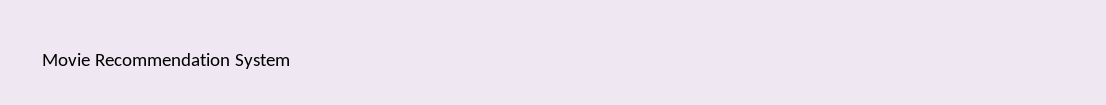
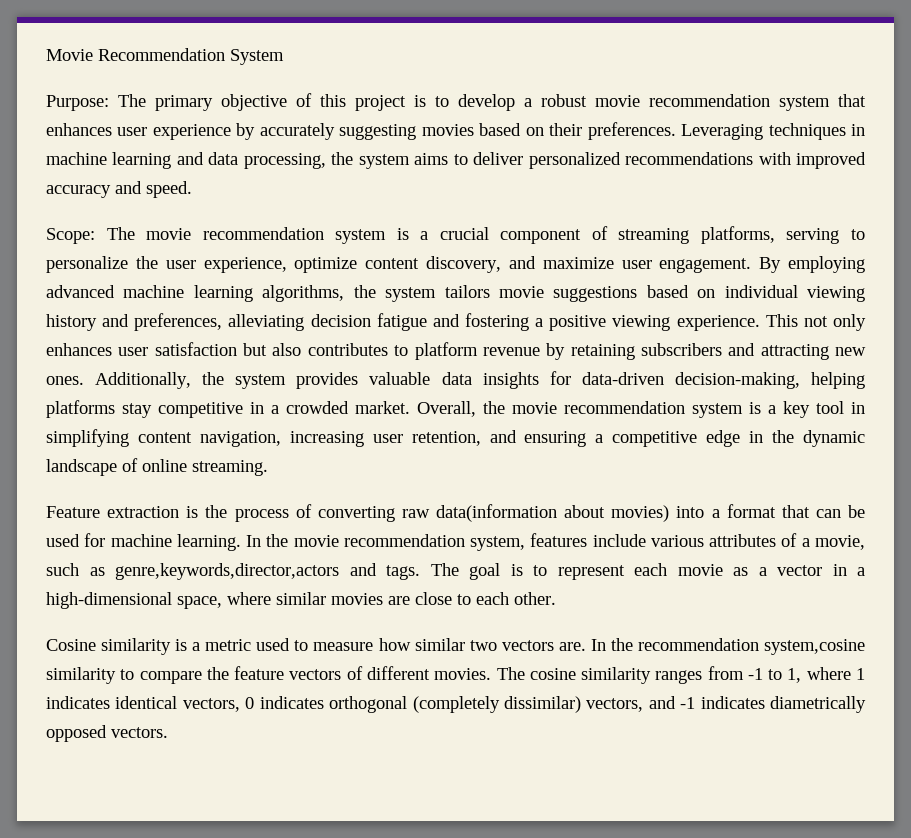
(290, 61) none -> [46,93,866,111] [46,122,865,140] [46,152,866,169] [46,181,192,198] [46,226,866,244] [46,256,866,273] [46,285,865,302] [46,313,866,331] [46,342,866,360] [46,371,865,389] [46,400,865,418] [46,429,865,447] [46,458,268,476] [46,504,865,522] [46,533,865,551] [46,563,865,580] [46,592,556,609] [46,638,865,655] [46,666,866,684] [46,696,866,713] [46,725,168,742] // Purpose: The primary objective of this project is to develop a robust movie recommendation system that enhances user experience by accurately suggesting movies based on their preferences. Leveraging techniques in machine learning and data processing, the system aims to deliver personalized recommendations with improved accuracy and speed. // Scope: The movie recommendation system is a crucial component of streaming platforms, serving to personalize the user experience, optimize content discovery, and maximize user engagement. By employing advanced machine learning algorithms, the system tailors movie suggestions based on individual viewing history and preferences, alleviating decision fatigue and fostering a positive viewing experience. This not only enhances user satisfaction but also contributes to platform revenue by retaining subscribers and attracting new ones. Additionally, the system provides valuable data insights for data-driven decision-making, helping platforms stay competitive in a crowded market. Overall, the movie recommendation system is a key tool in simplifying content navigation, increasing user retention, and ensuring a competitive edge in the dynamic landscape of online streaming. // Feature extraction is the process of converting raw data(information about movies) into a format that can be used for machine learning. In the movie recommendation system, features include various attributes of a movie, such as genre,keywords,director,actors and tags. The goal is to represent each movie as a vector in a high-dimensional space, where similar movies are close to each other. // Cosine similarity is a metric used to measure how similar two vectors are. In the recommendation system,cosine similarity to compare the feature vectors of different movies. The cosine similarity ranges from -1 to 1, where 1 indicates identical vectors, 0 indicates orthogonal (completely dissimilar) vectors, and -1 indicates diametrically opposed vectors.

